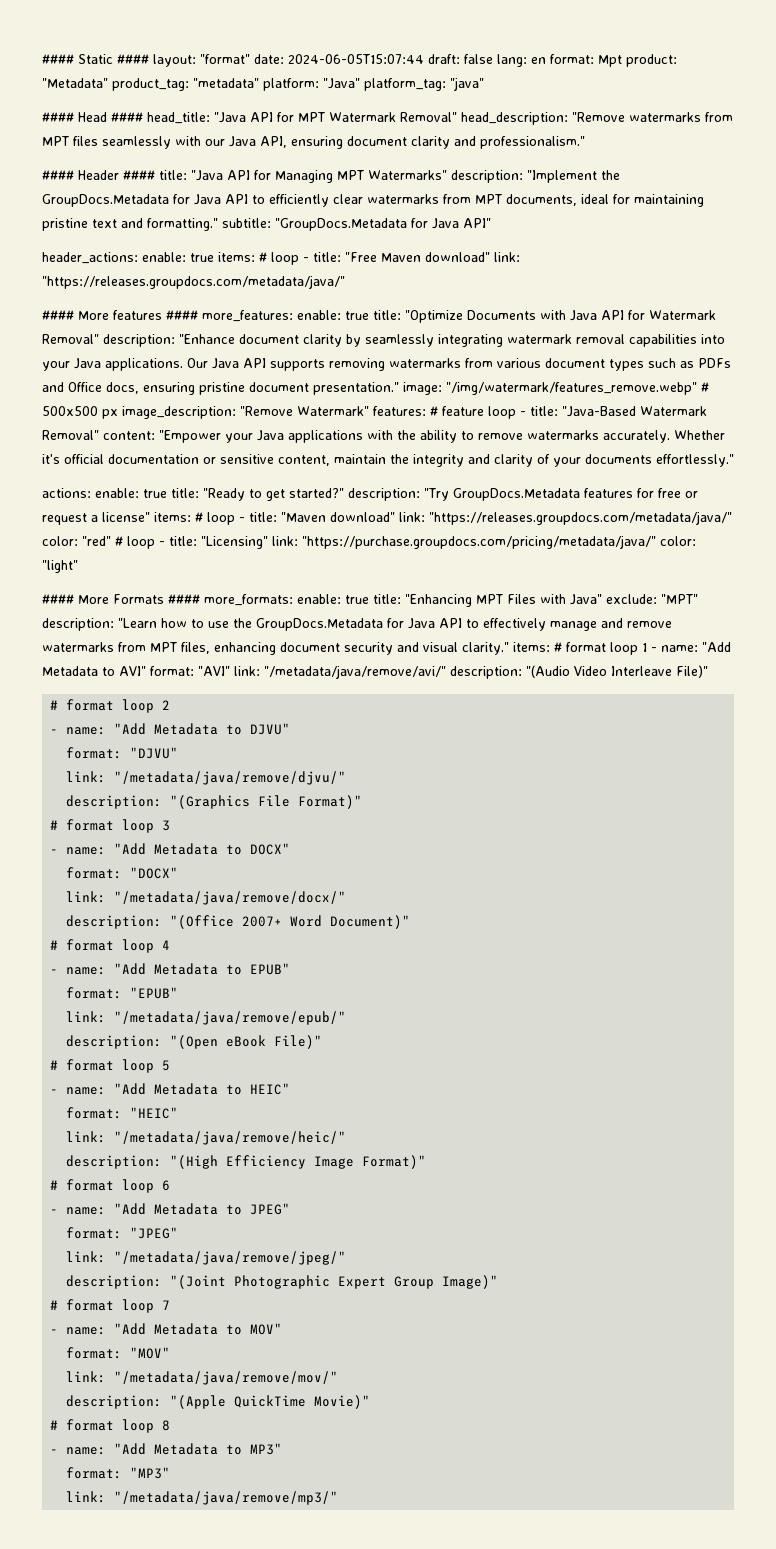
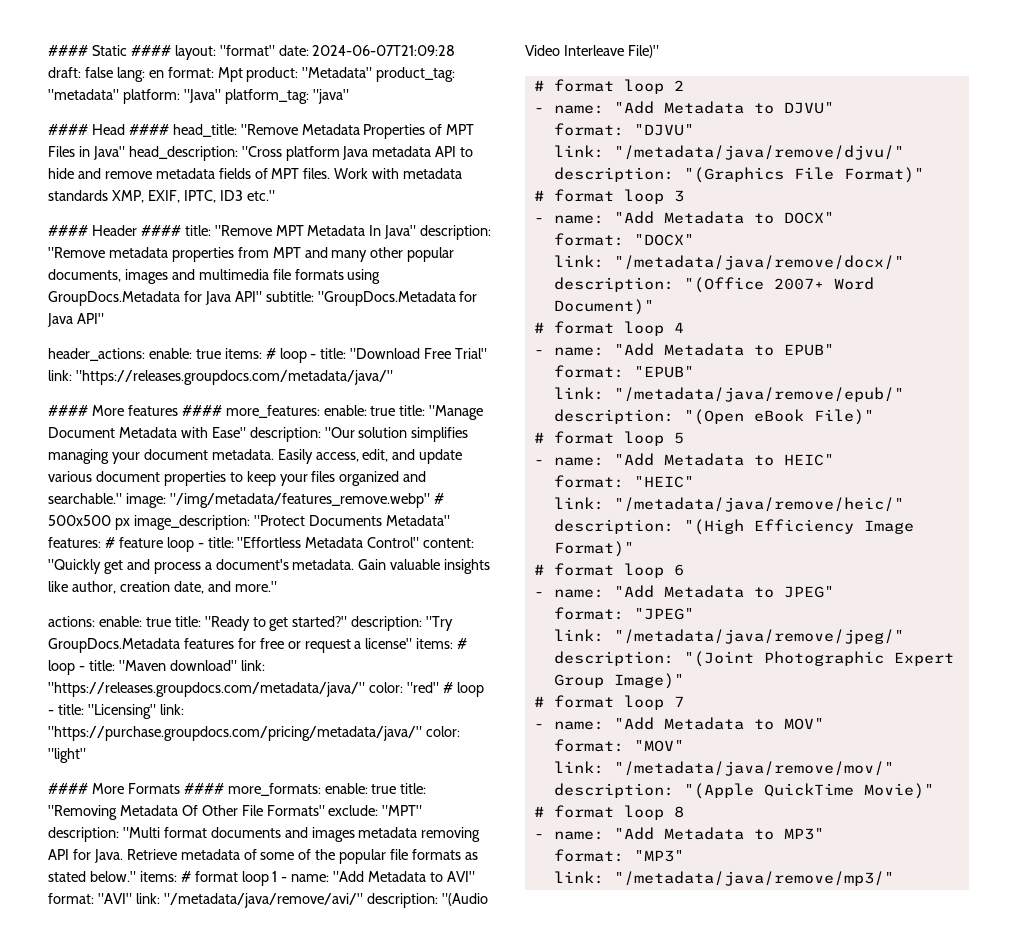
[288,54,424,64] 2024-06-05T15:07:44 -> [312,45,456,56] 2024-06-07T21:09:28
[214,112,733,125] [42,136,585,149] [42,170,620,183] [42,194,704,207] [42,218,218,231] "Java API for MPT Watermark Removal" head_description: "Remove watermarks from MPT files seamlessly with our Java API, ensuring document clarity and professionalism." // #### Header #### title: "Java API for Managing MPT Watermarks" description: "Implement the GroupDocs.Metadata for Java API to efficiently clear watermarks from MPT documents, ideal for maintaining pristine text and formatting." -> [240,124,475,139] [48,146,474,161] [48,168,463,179] [48,190,275,203] [48,225,492,240] [48,247,455,262] [48,269,381,284] [48,291,262,306] "Remove Metadata Properties of MPT Files in Java" head_description: "Cross platform Java metadata API to hide and remove metadata fields of MPT files. Work with metadata standards XMP, EXIF, IPTC, ID3 etc." // #### Header #### title: "Remove MPT Metadata In Java" description: "Remove metadata properties from MPT and many other popular documents, images and multimedia file formats using GroupDocs.Metadata for Java API"
[345,252,490,262] "Free Maven download" -> [350,348,488,359] "Download Free Trial"
[405,310,716,323] [42,334,725,347] [42,358,731,371] [42,382,697,395] "Optimize Documents with Java API for Watermark Removal" description: "Enhance document clarity by seamlessly integrating watermark removal capabilities into your Java applications. Our Java API supports removing watermarks from various document types such as PDFs and Office docs, ensuring pristine document presentation." image: "/img/watermark/features_remove.webp" -> [429,405,484,420] [48,427,469,442] [48,449,463,464] [48,471,427,486] [48,493,430,508] "Manage Document Metadata with Ease" description: "Our solution simplifies managing your document metadata. Easily access, edit, and update various document properties to keep your files organized and searchable." image: "/img/metadata/features_remove.webp"
[240,406,369,416] "Remove Watermark" -> [253,515,450,526] "Protect Documents Metadata"
[562,406,707,417] [42,430,725,443] [42,454,734,467] "Java-Based Watermark Removal" content: "Empower your Java applications with the ability to remove watermarks accurately. Whether it's official documentation or sensitive content, maintain the integrity and clarity of your documents effortlessly." -> [237,537,475,548] [48,559,491,574] [48,581,277,594] "Effortless Metadata Control" content: "Quickly get and process a document's metadata. Gain valuable insights like author, creation date, and more."
[405,594,698,607] [42,618,672,631] [42,642,509,655] "Enhancing MPT Files with Java" exclude: "MPT" description: "Learn how to use the GroupDocs.Metadata for Java API to effectively manage and remove watermarks from MPT files, enhancing document security and visual clarity." -> [48,805,423,820] [48,827,481,842] [48,849,478,864] [48,871,136,882] "Removing Metadata Of Other File Formats" exclude: "MPT" description: "Multi format documents and images metadata removing API for Java. Retrieve metadata of some of the popular file formats as stated below."

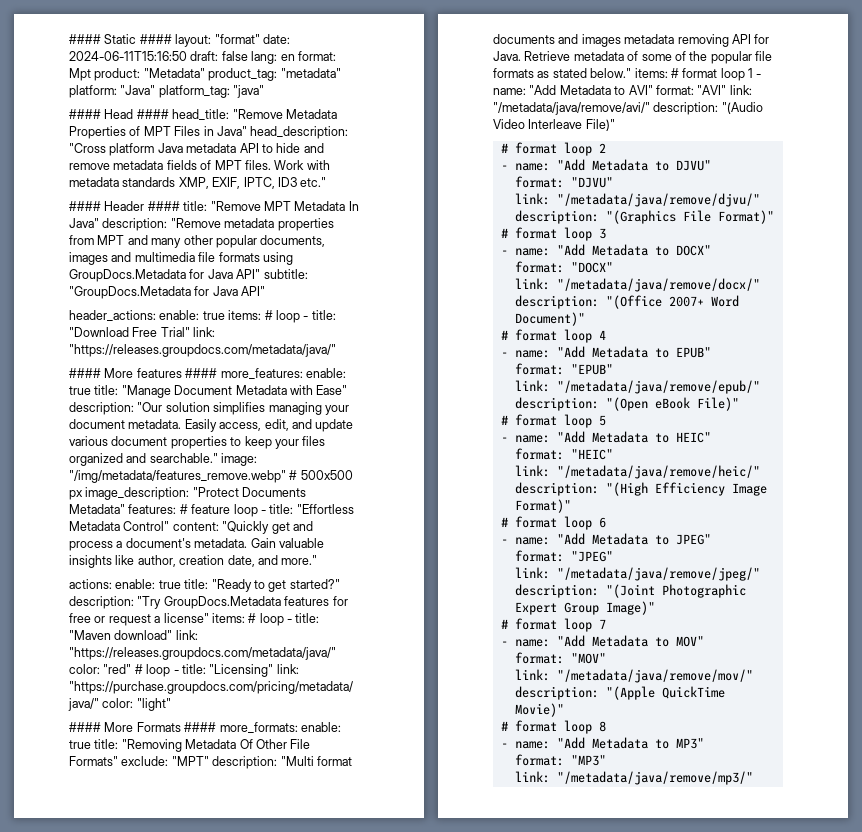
[312,45,456,56] 2024-06-07T21:09:28 -> [69,51,187,61] 2024-06-11T15:16:50

